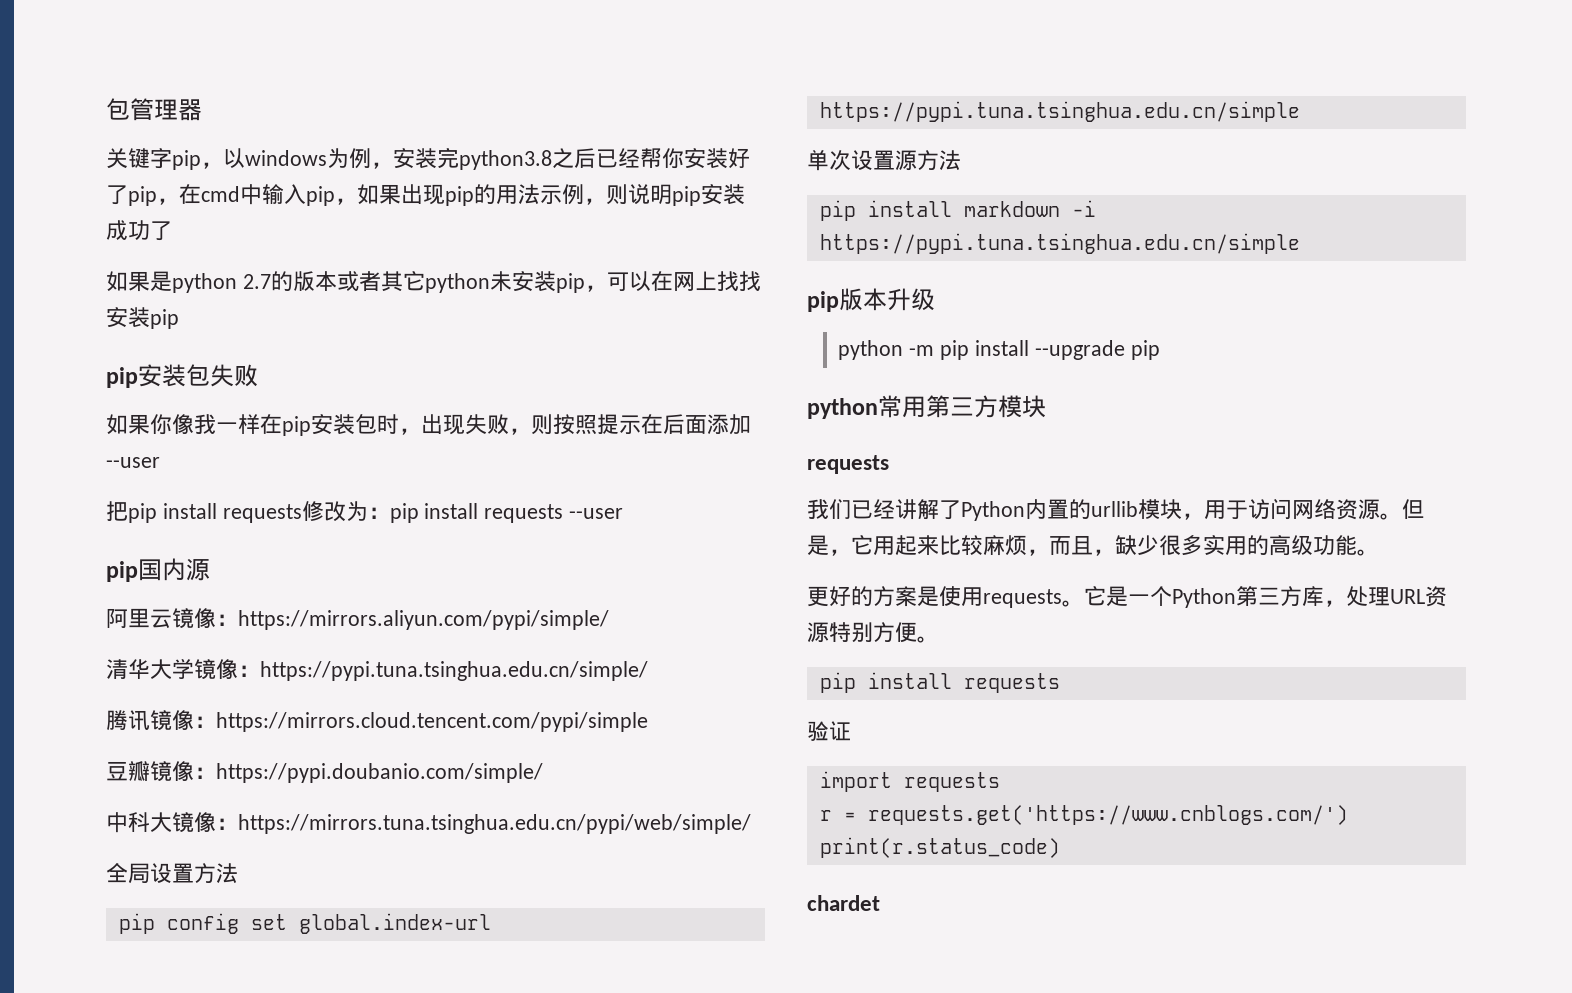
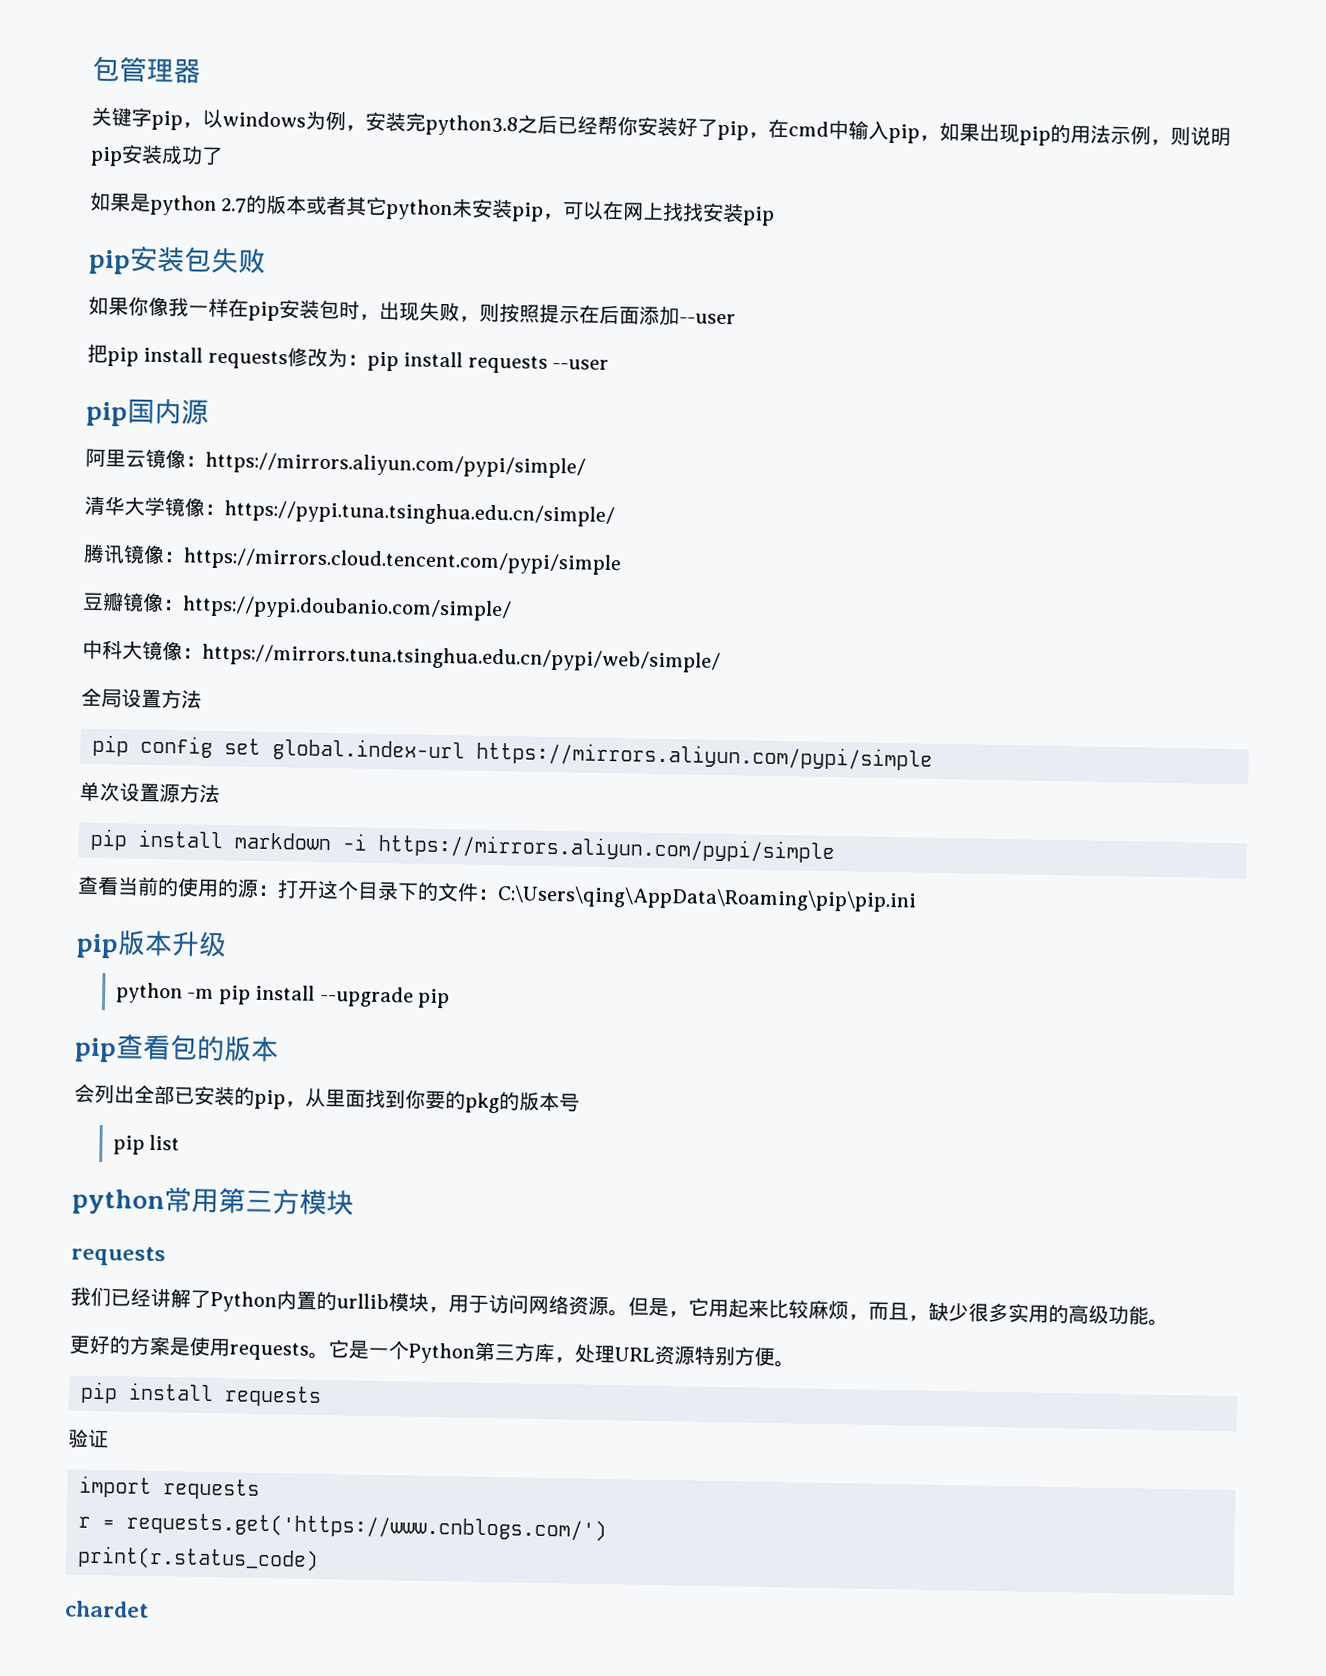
[819,101,1300,122] https://pypi.tuna.tsinghua.edu.cn/simple -> [476,741,933,771] https://mirrors.aliyun.com/pypi/simple
[819,233,1300,254] https://pypi.tuna.tsinghua.edu.cn/simple -> [378,833,835,864] [77,875,917,913] https://mirrors.aliyun.com/pypi/simple // 查看当前的使用的源：打开这个目录下的文件：C:\Users\qing\AppData\Roaming\pip\pip.ini
(1160, 350) none -> [74,1034,279,1063] [74,1083,580,1114] [112,1134,181,1155] // pip查看包的版本 // 会列出全部已安装的pip，从里面找到你要的pkg的版本号 // pip list

